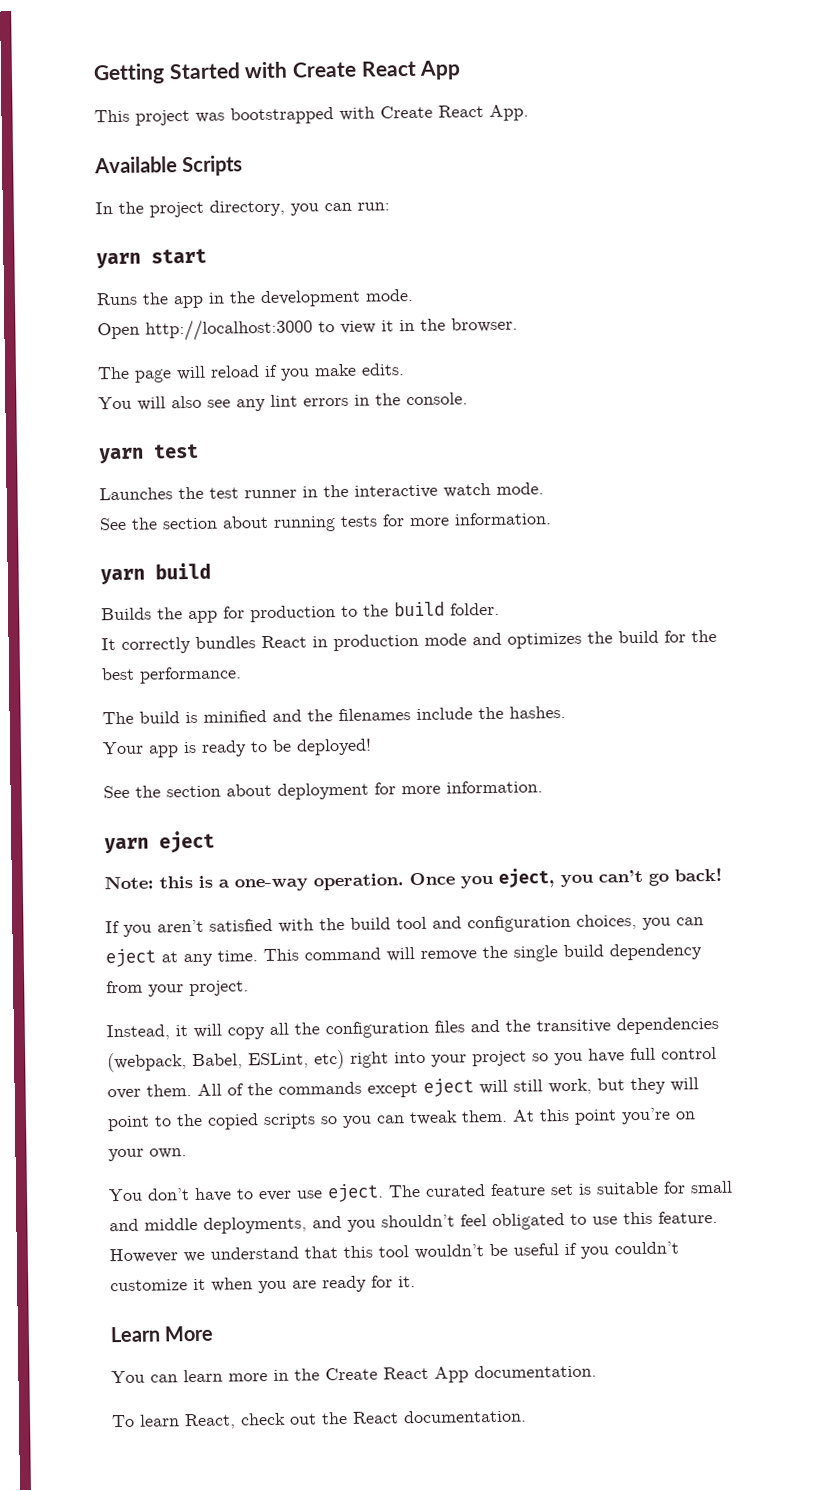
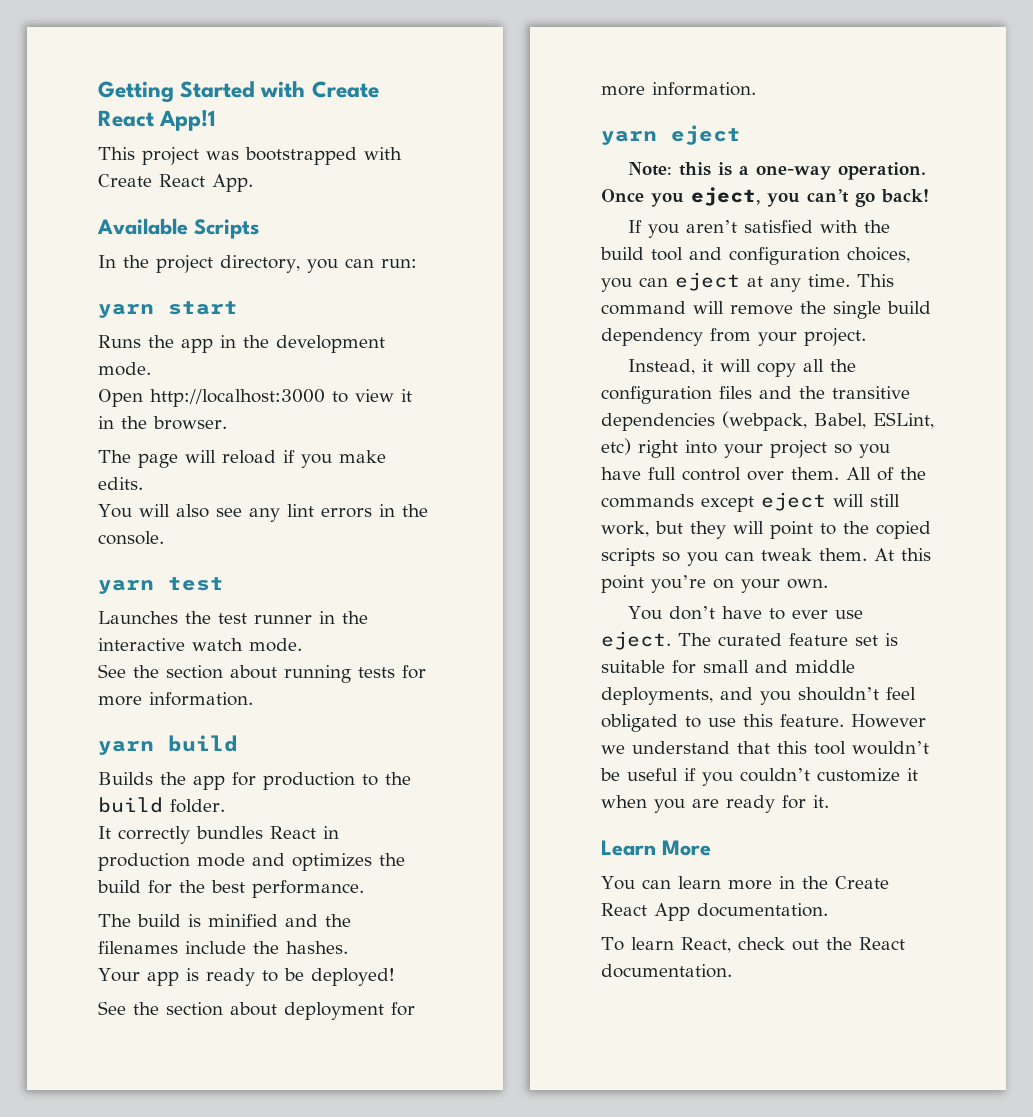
[419,60,462,80] App -> [159,110,217,131] App!1

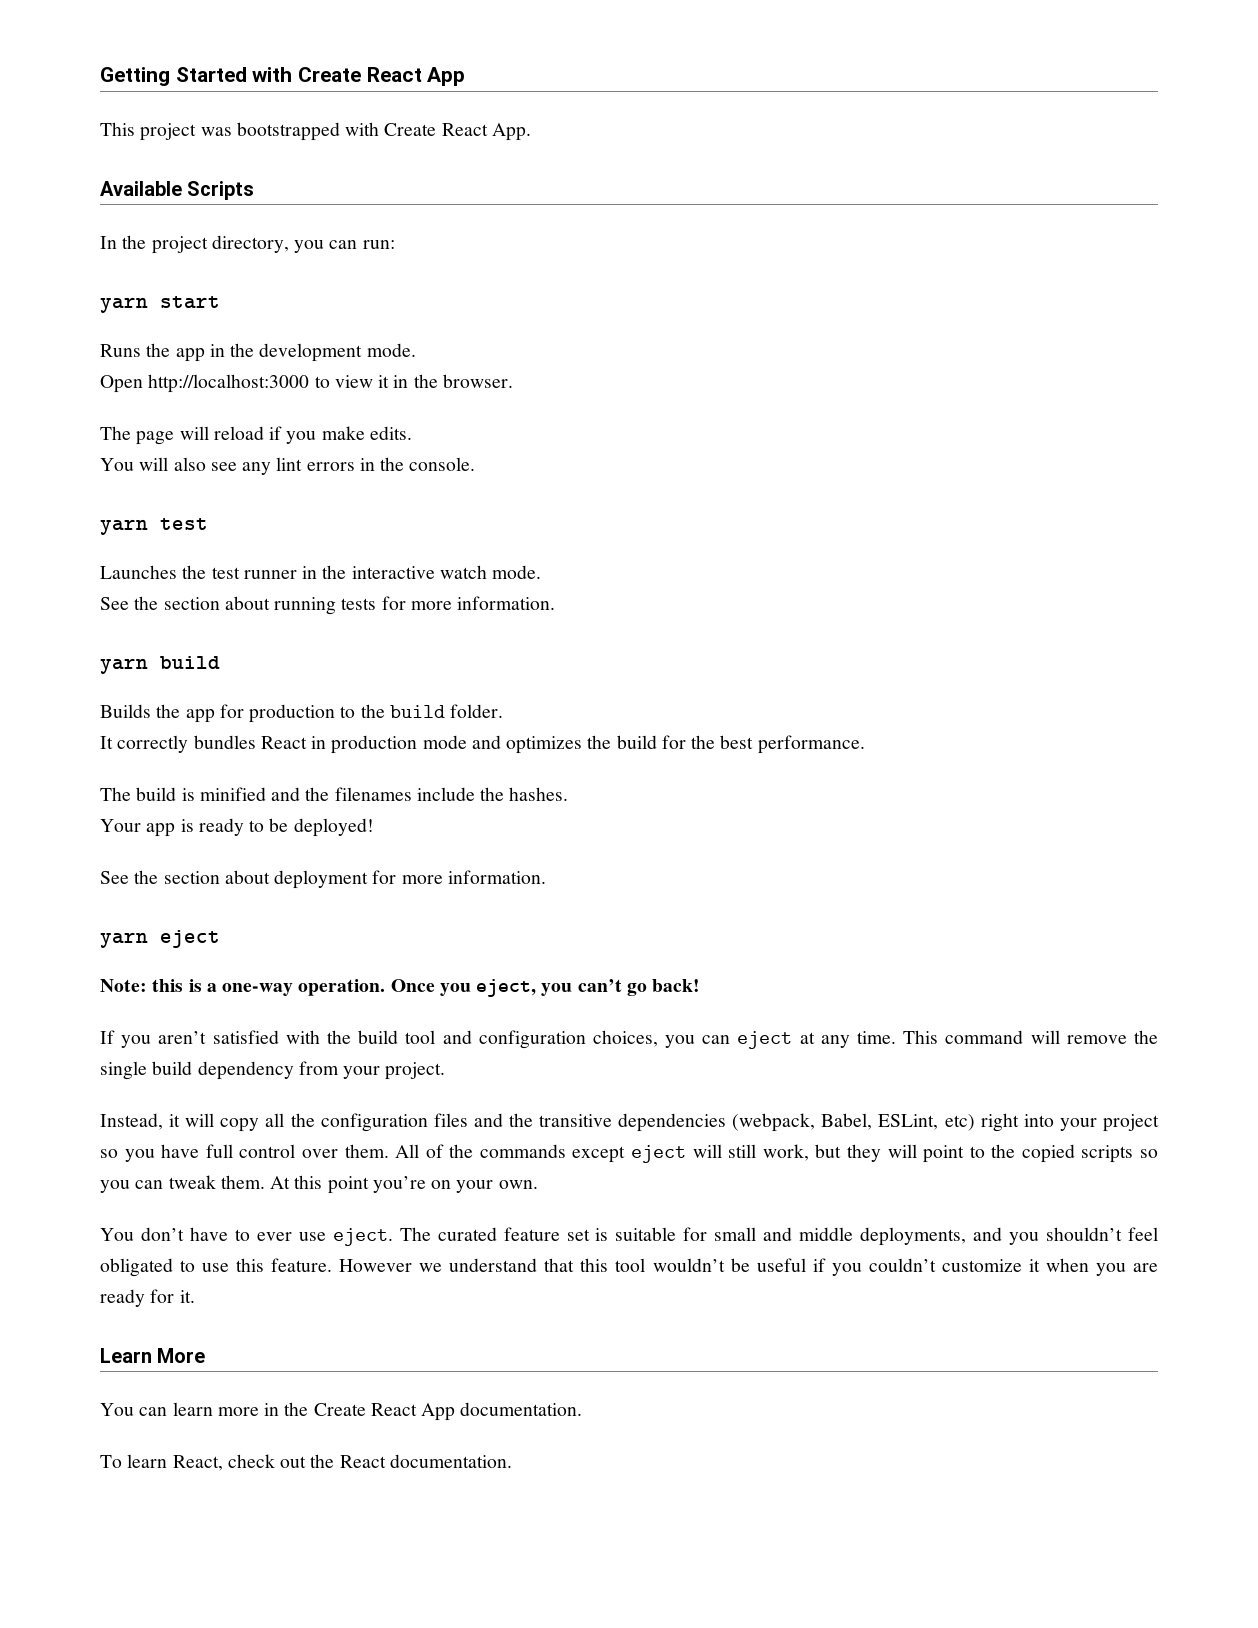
[159,110,217,131] App!1 -> [427,67,466,86] App

